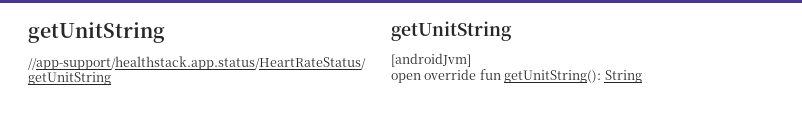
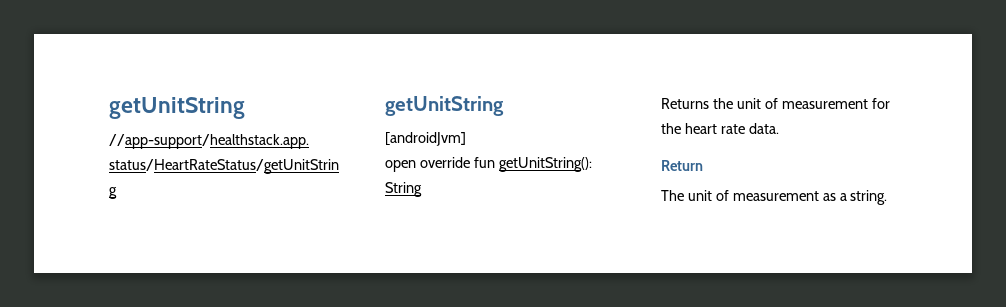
(642, 76) none -> [661,98,890,109] [661,123,779,134] [661,160,703,171] [661,190,888,205] // Returns the unit of measurement for the heart rate data. // Return // The unit of measurement as a string.

